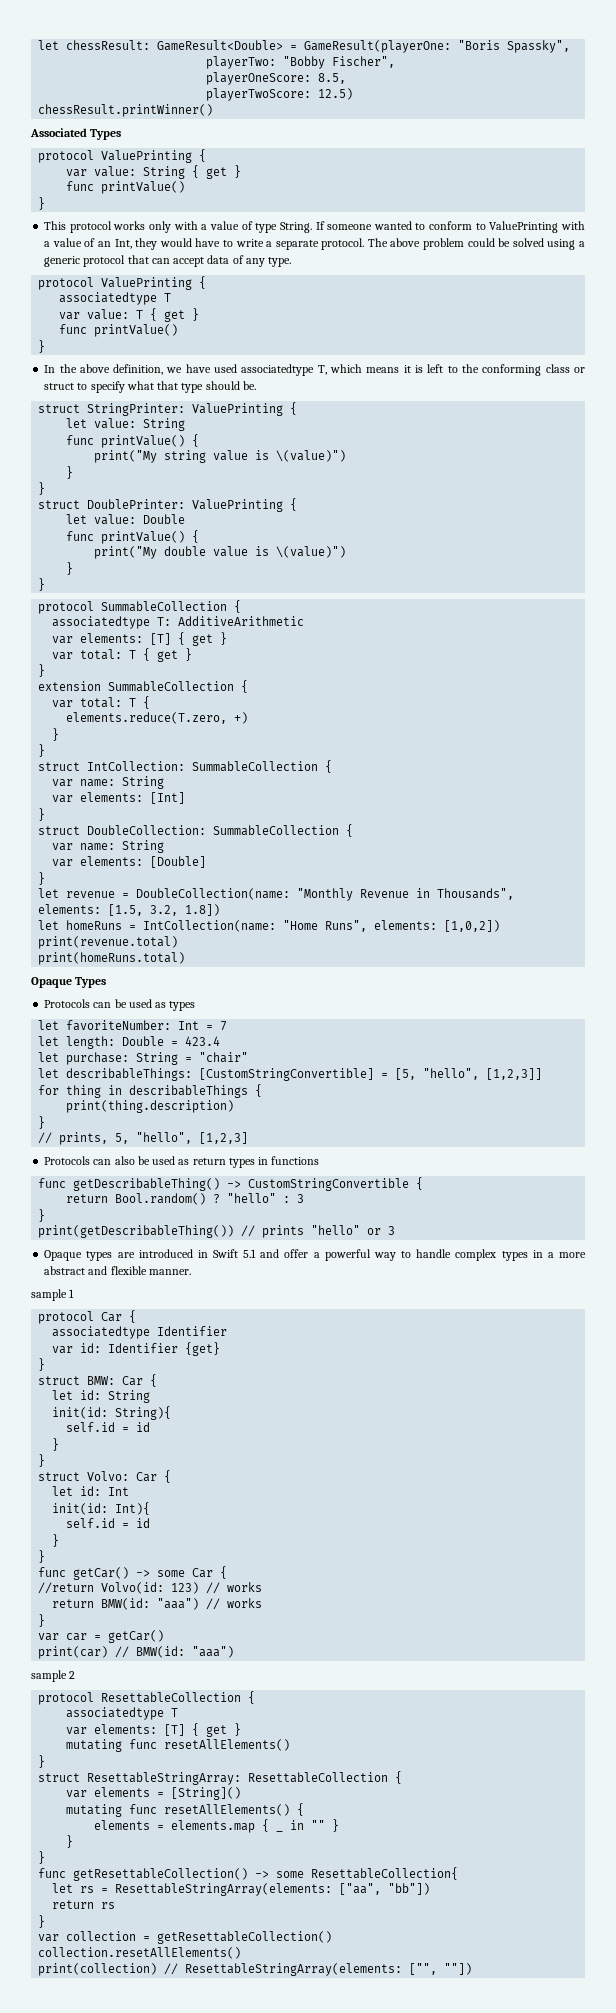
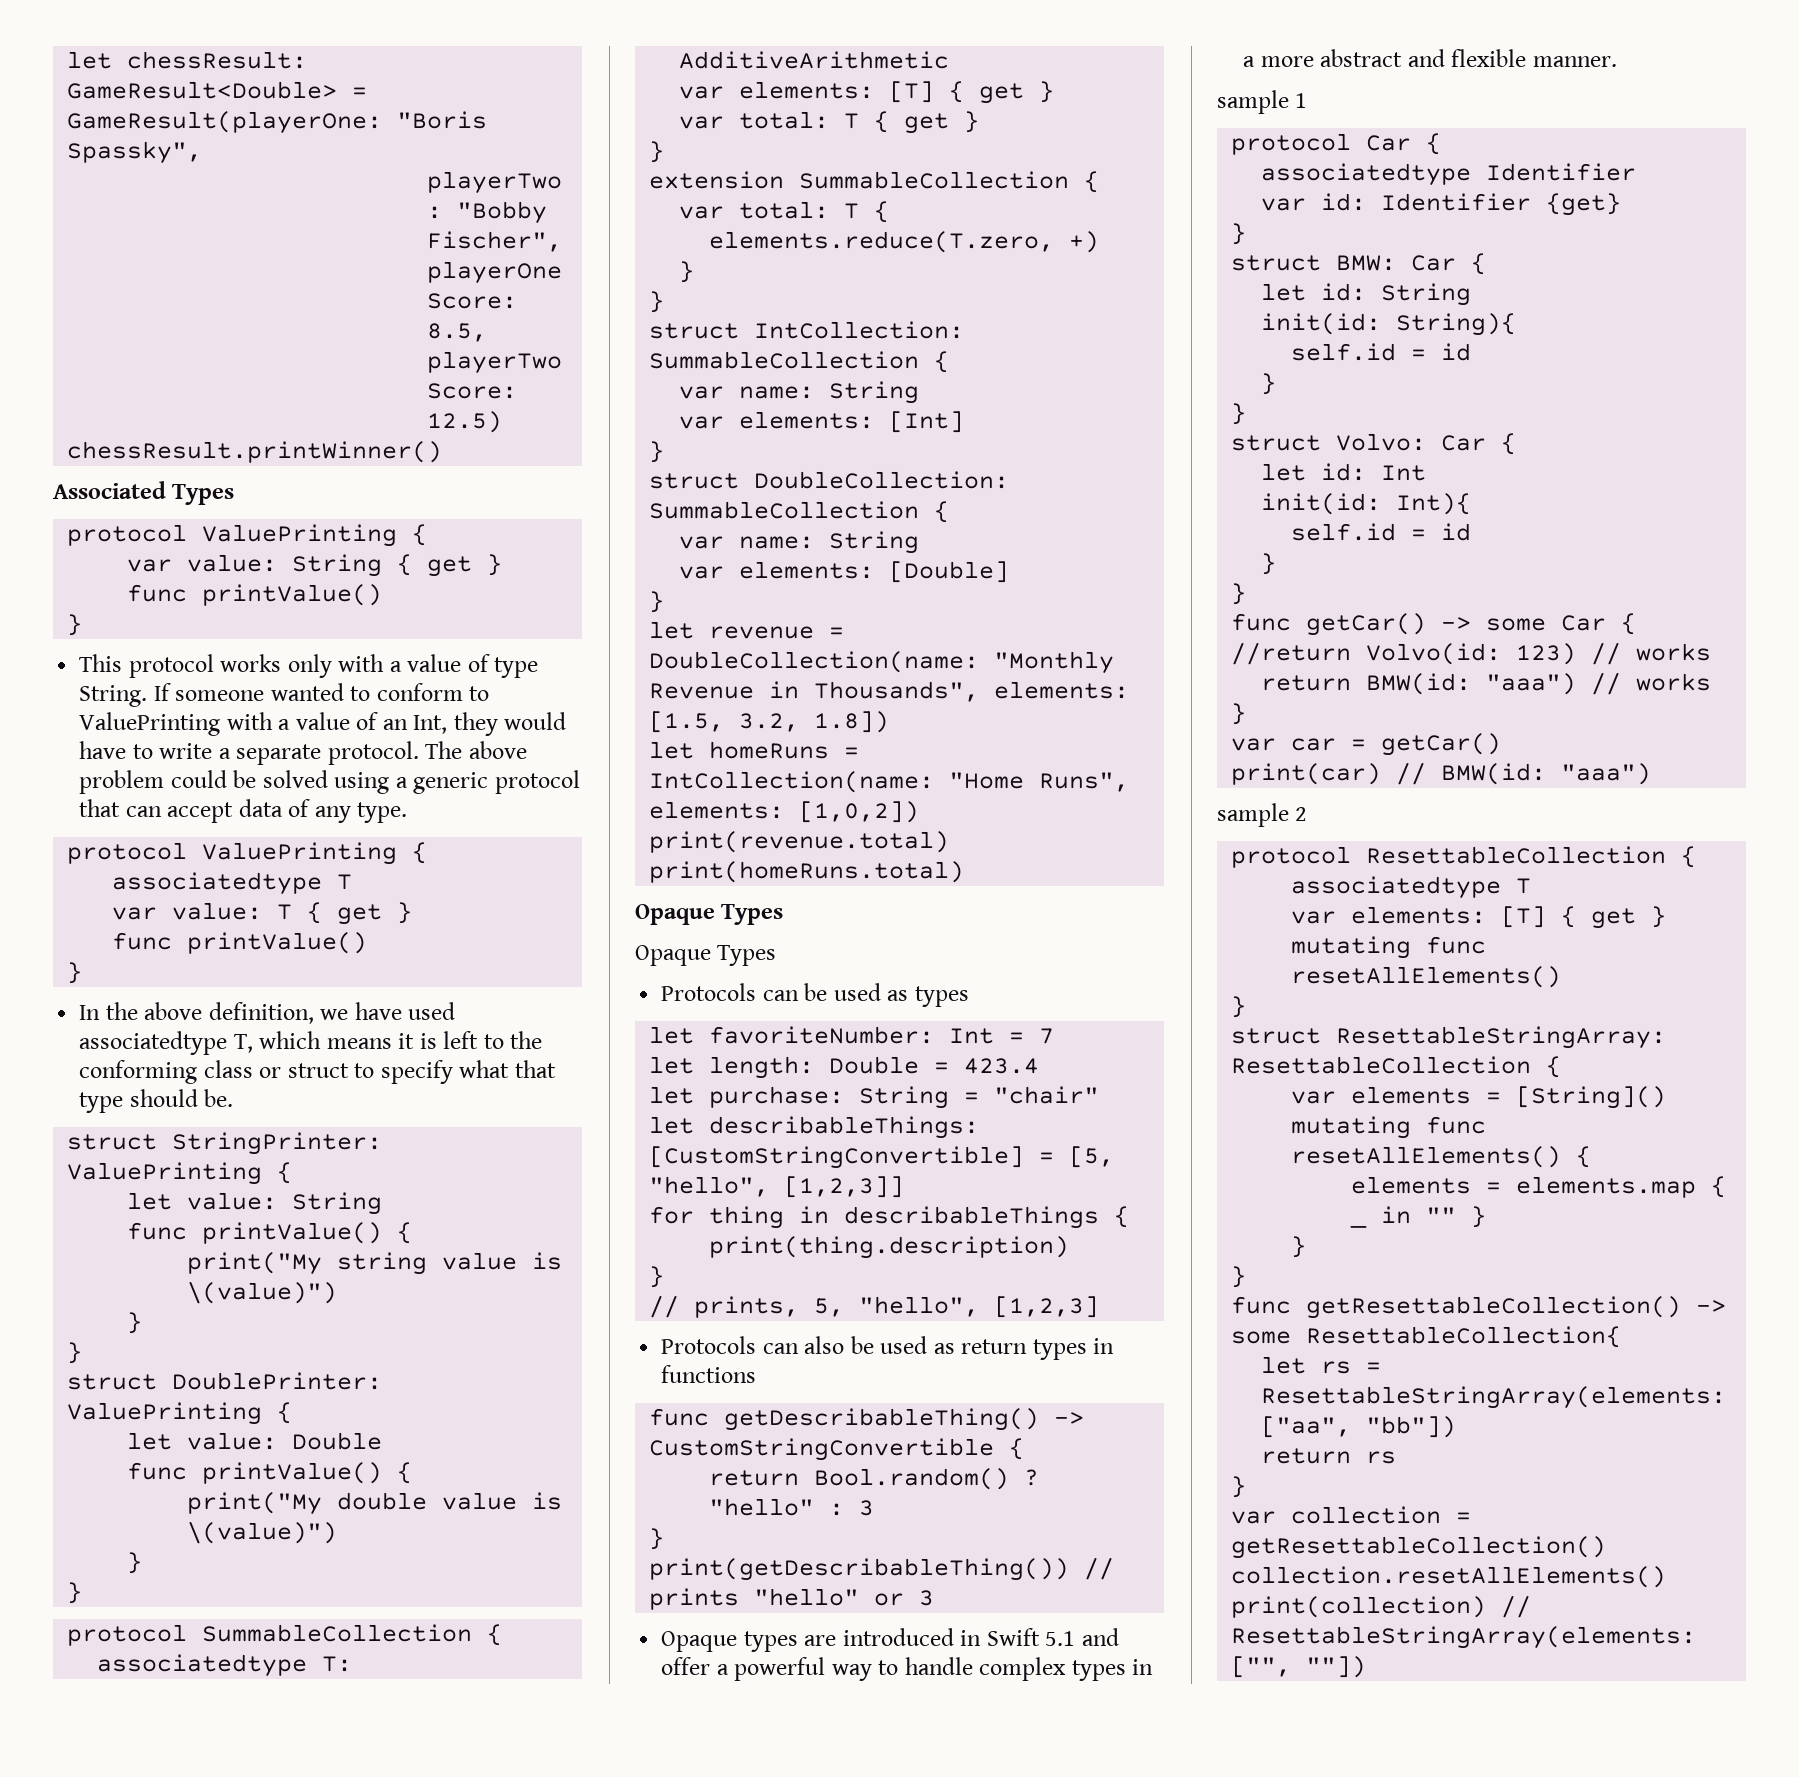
(107, 982) none -> [635,945,777,966] // Opaque Types

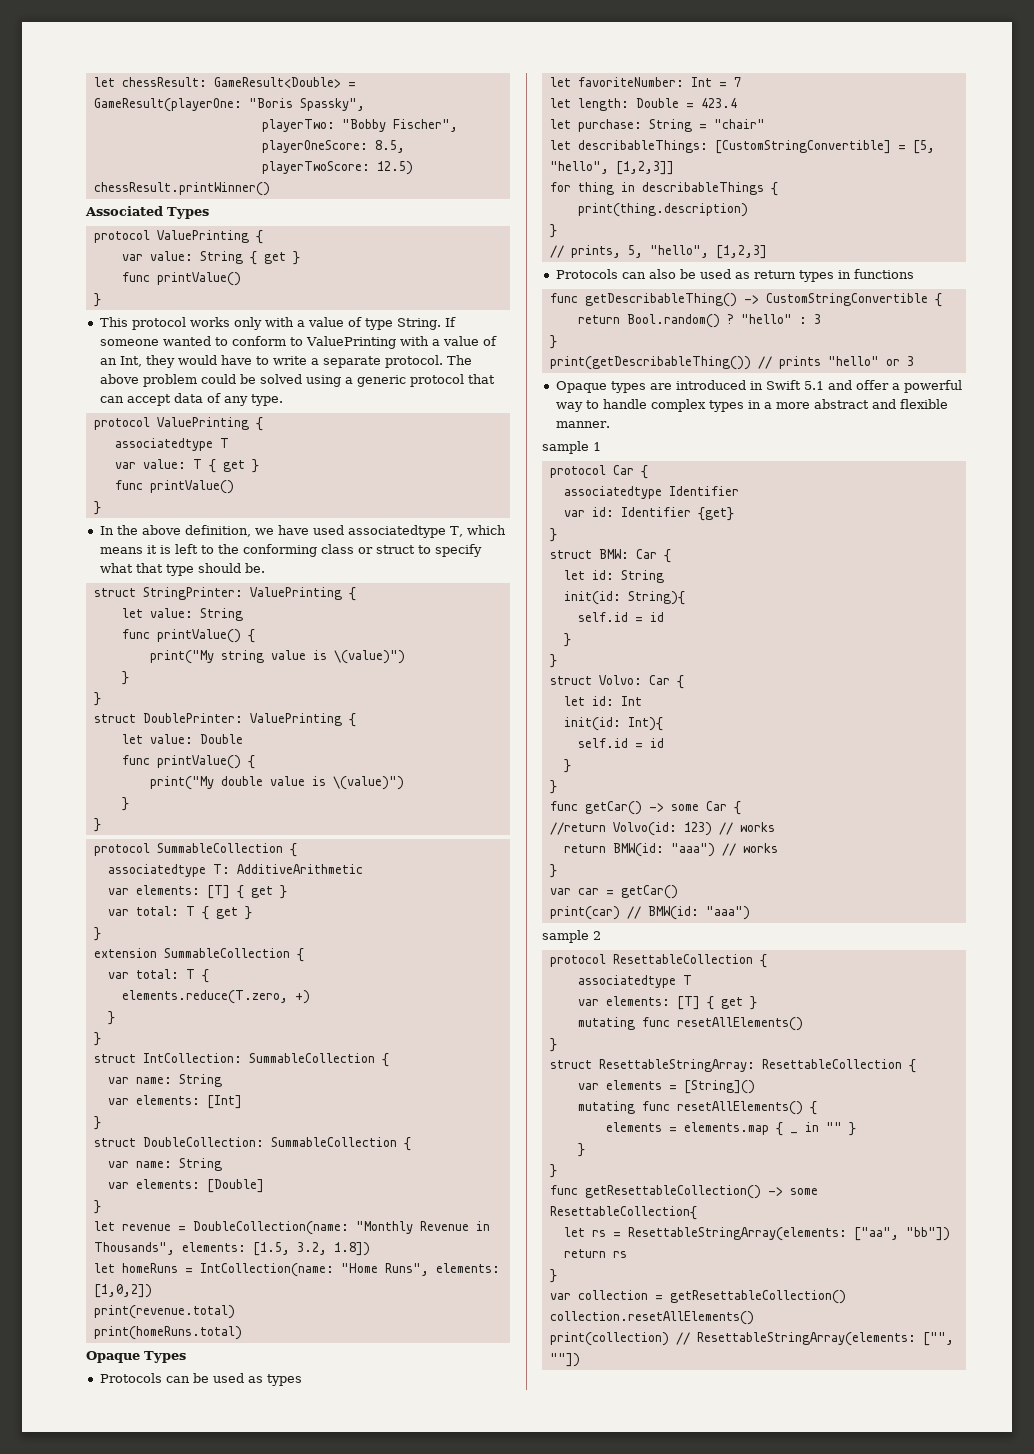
[635,945,777,966] // Opaque Types -> (186, 1357) none

